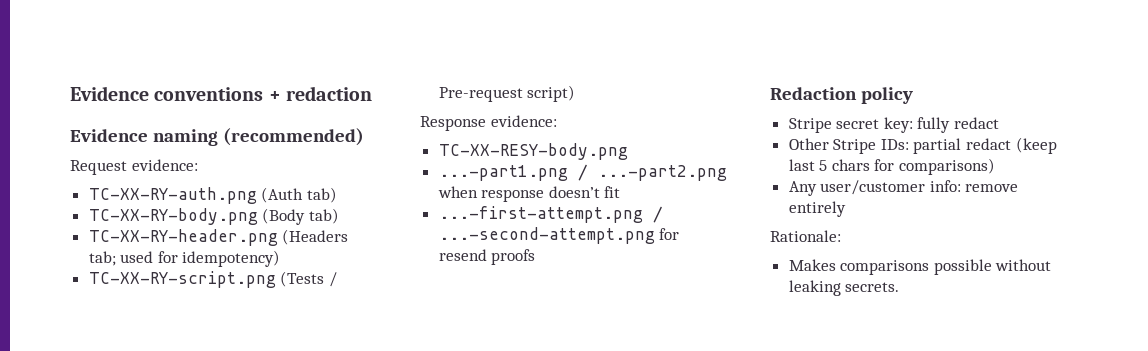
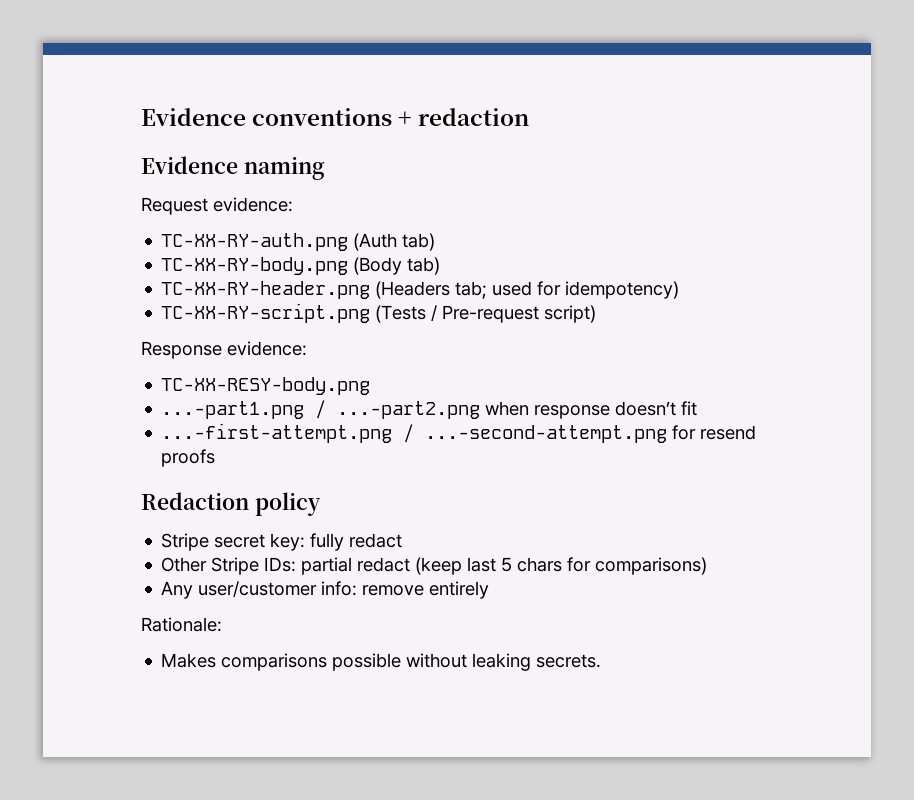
[222,128,364,146] (recommended) -> (325, 168) none

